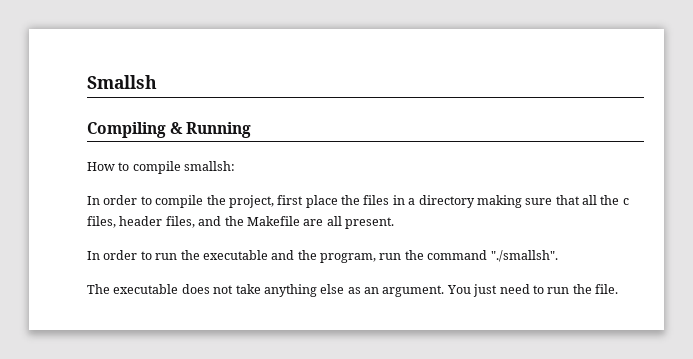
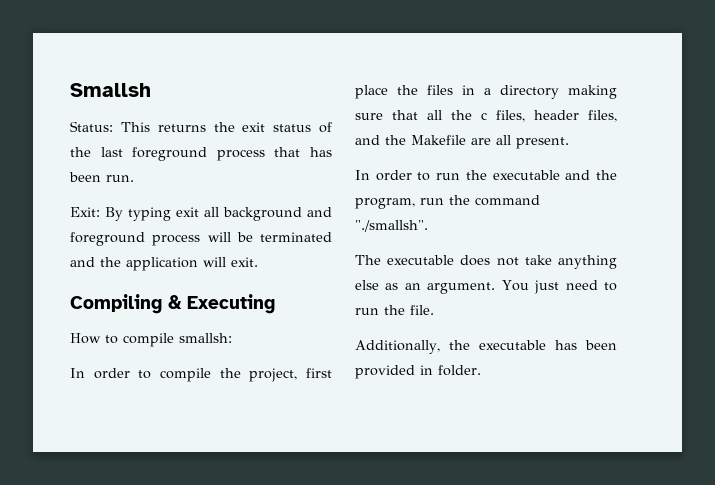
(157, 82) none -> [70,121,333,133] [70,147,332,161] [69,172,134,182] [70,207,332,221] [70,232,332,246] [70,257,258,271] // Status: This returns the exit status of the last foreground process that has been run. // Exit: By typing exit all background and foreground process will be terminated and the application will exit.
[186,122,252,138] Running -> [187,294,275,314] Executing
(618, 289) none -> [355,340,617,354] [355,365,481,379] // Additionally, the executable has been provided in folder.

